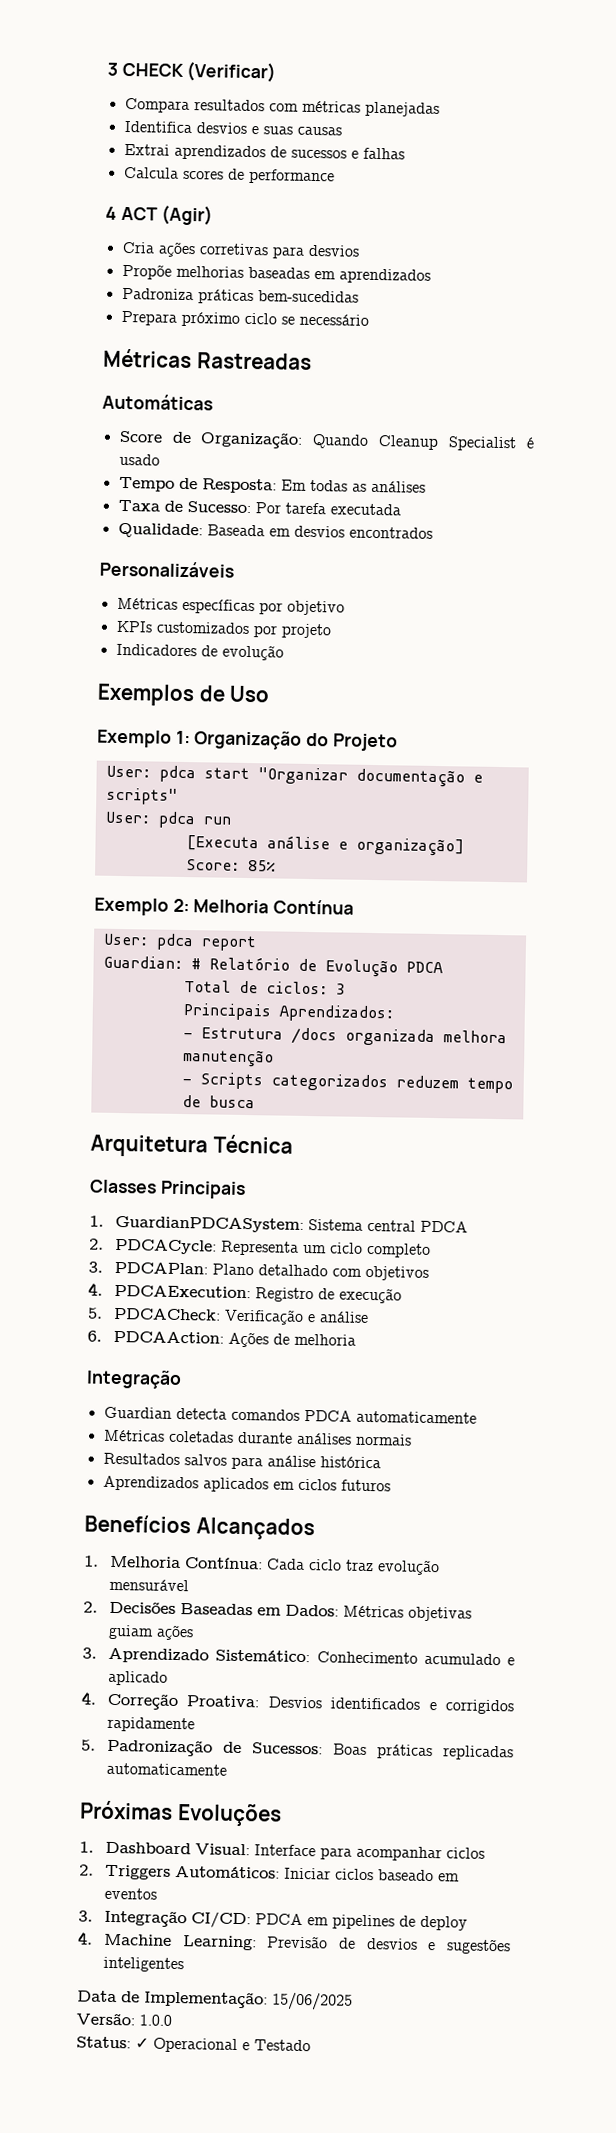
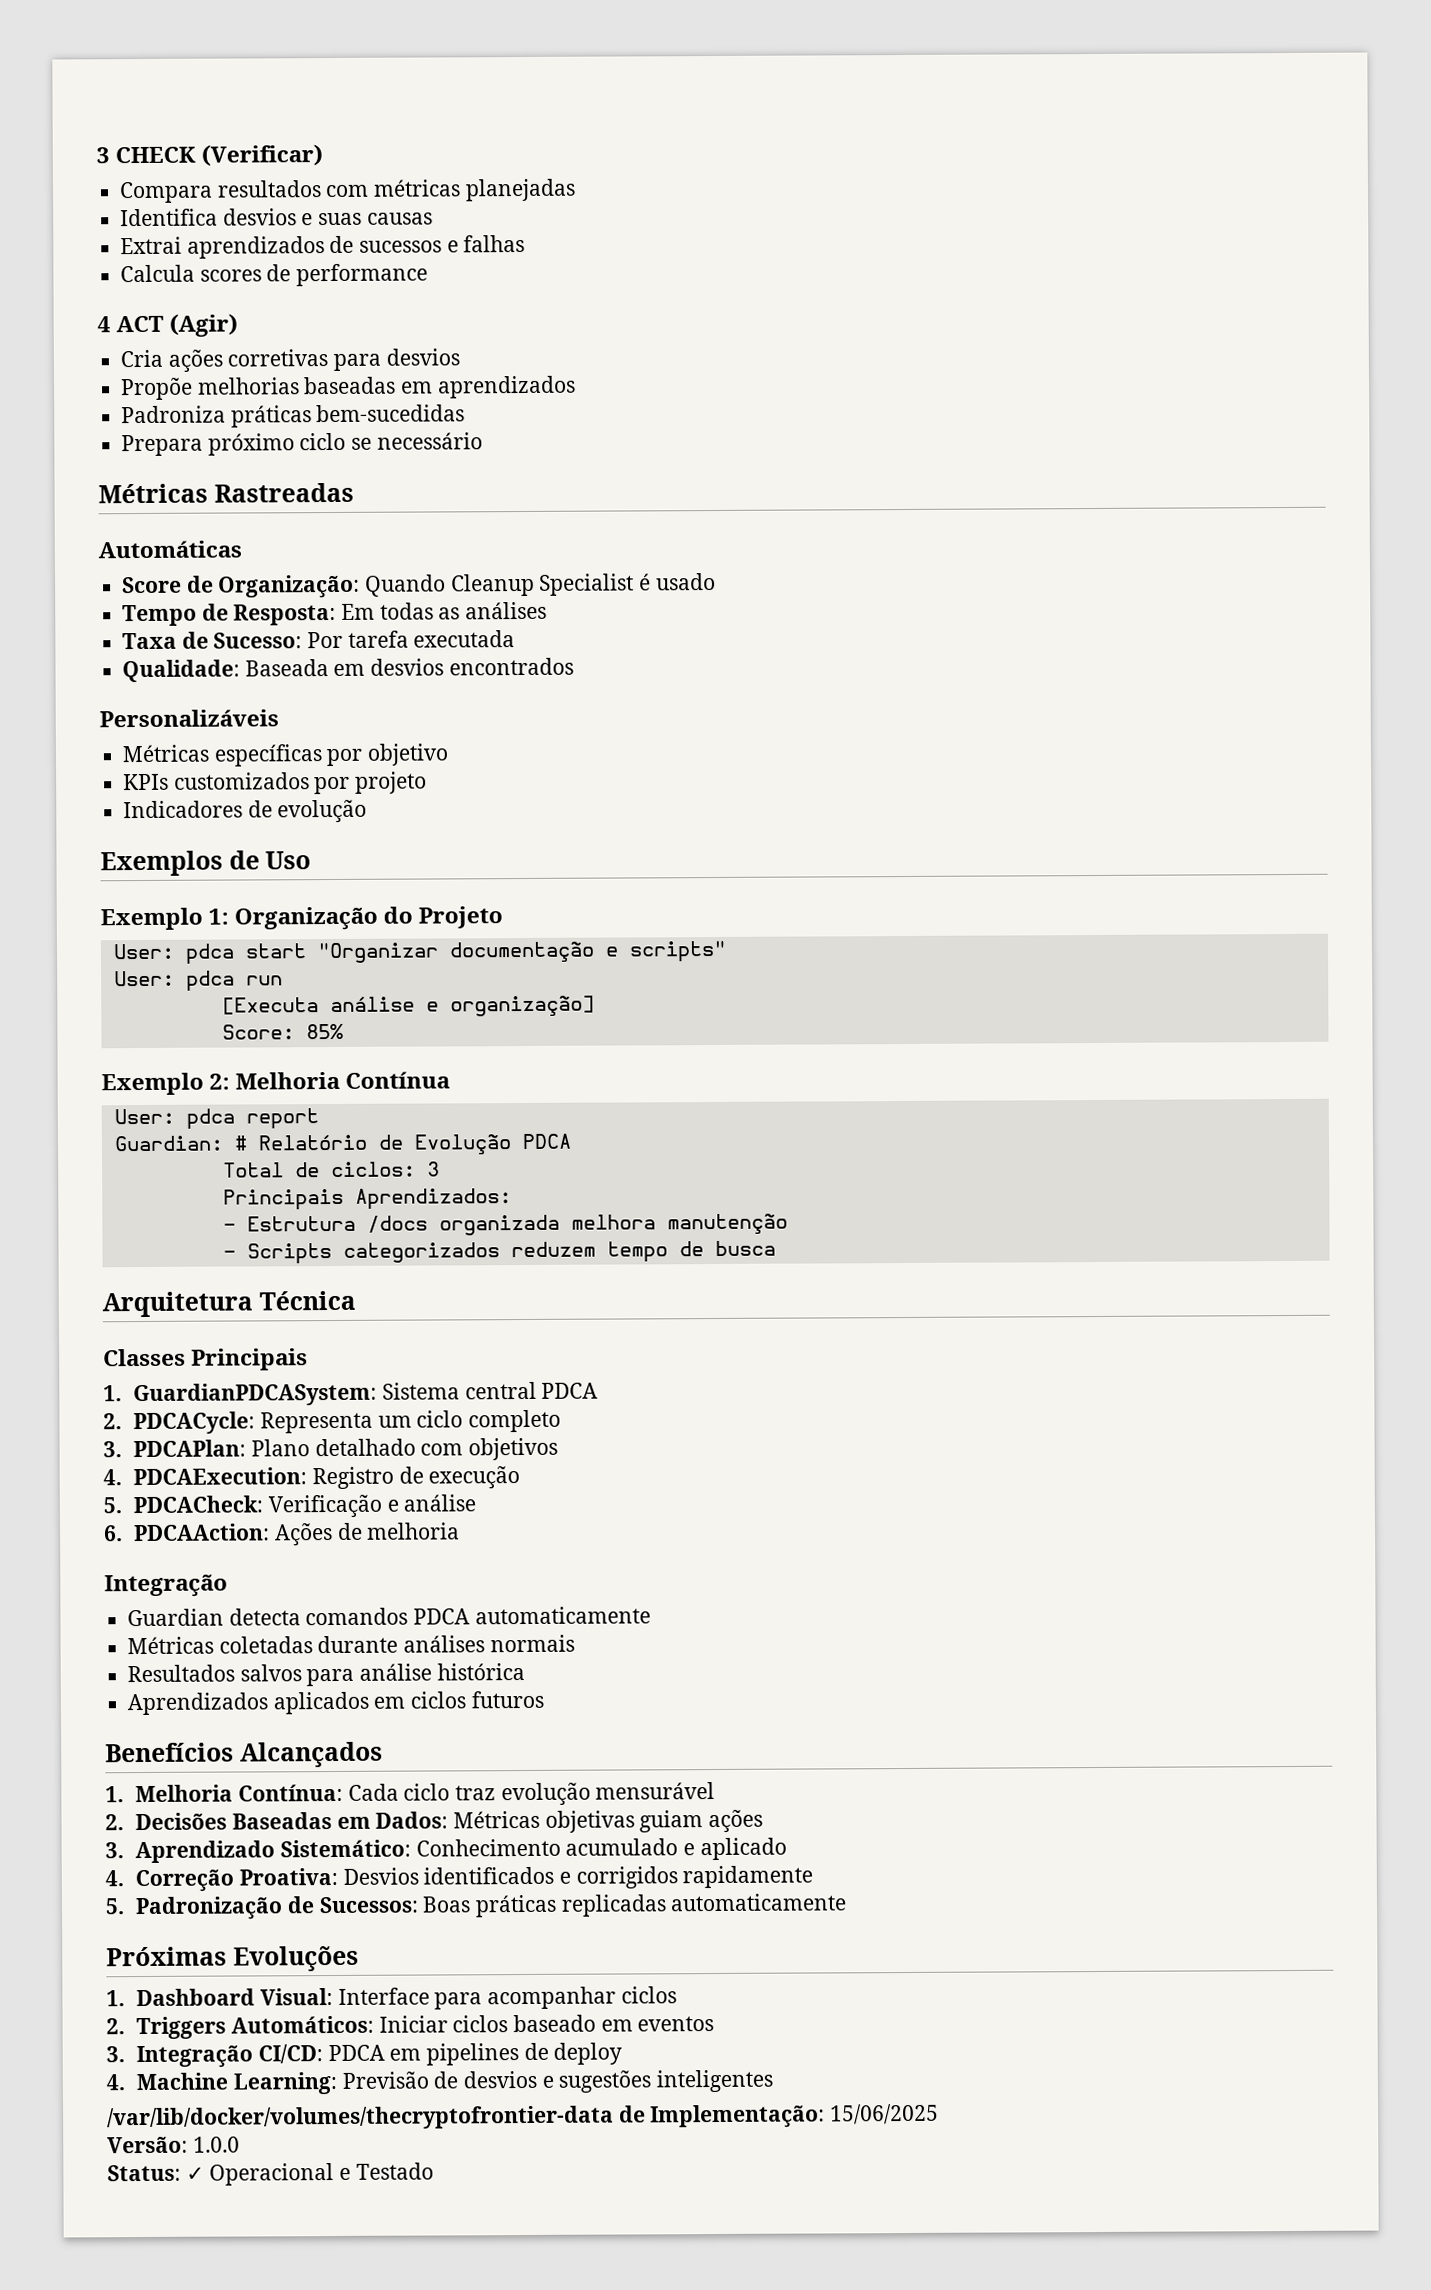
[77,1990,117,2003] Data -> [107,2105,614,2131] /var/lib/docker/volumes/thecryptofrontier-data

